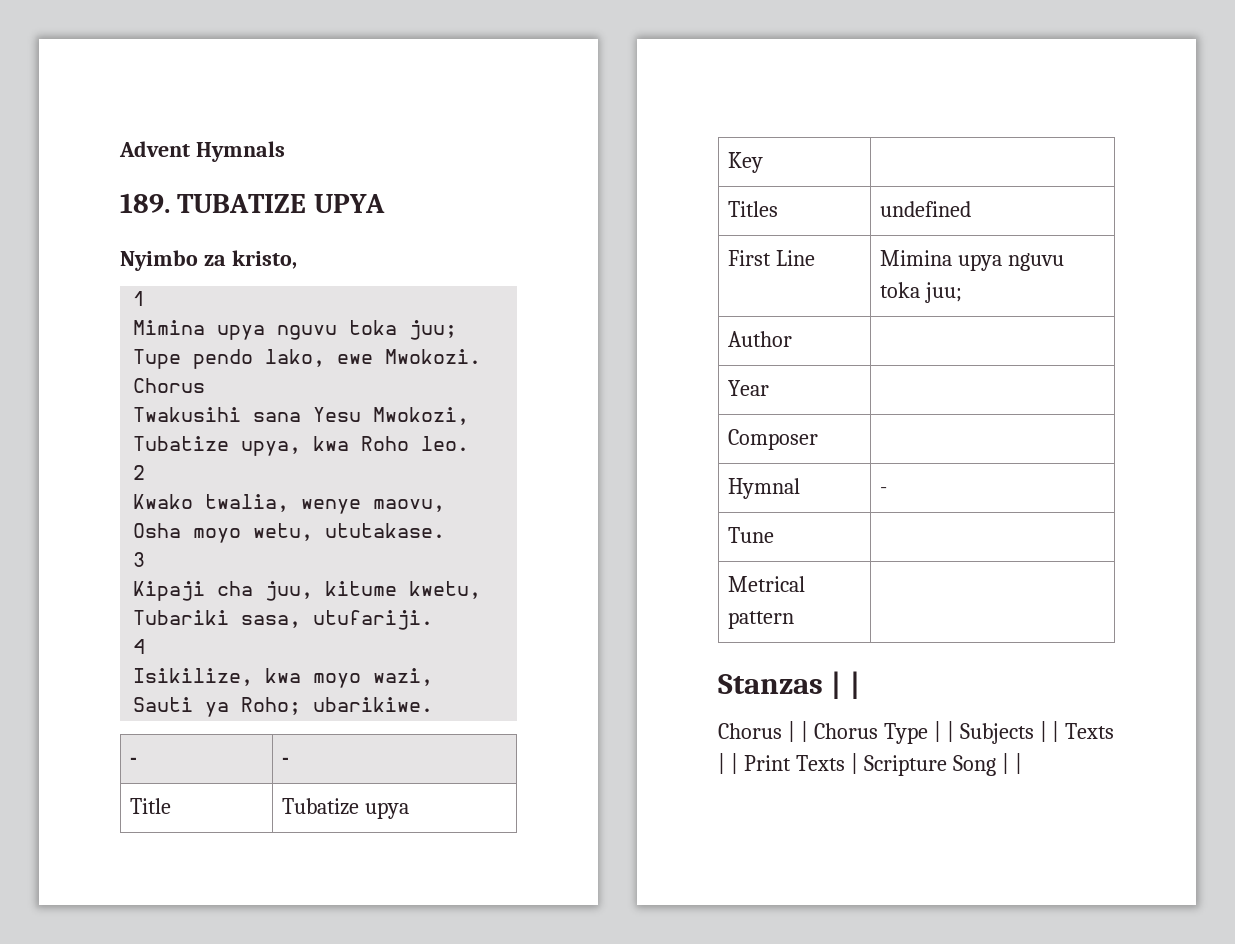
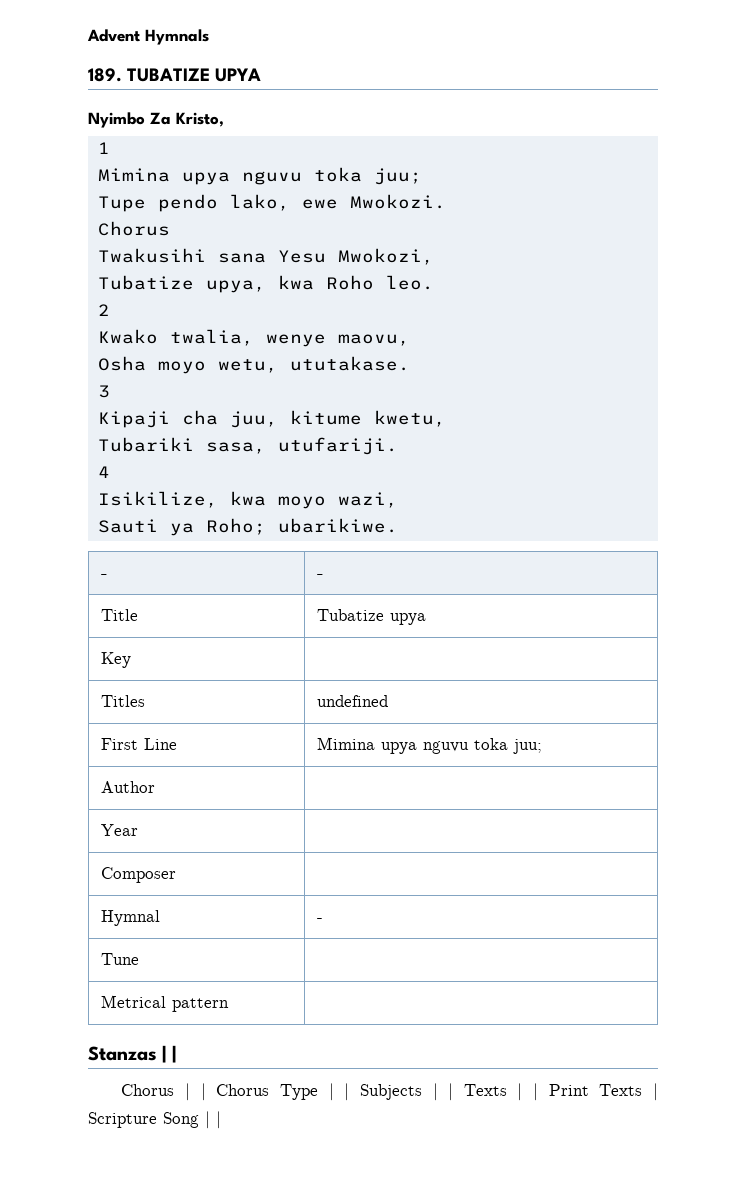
[203,250,297,269] za kristo, -> [150,112,224,127] Za Kristo,

